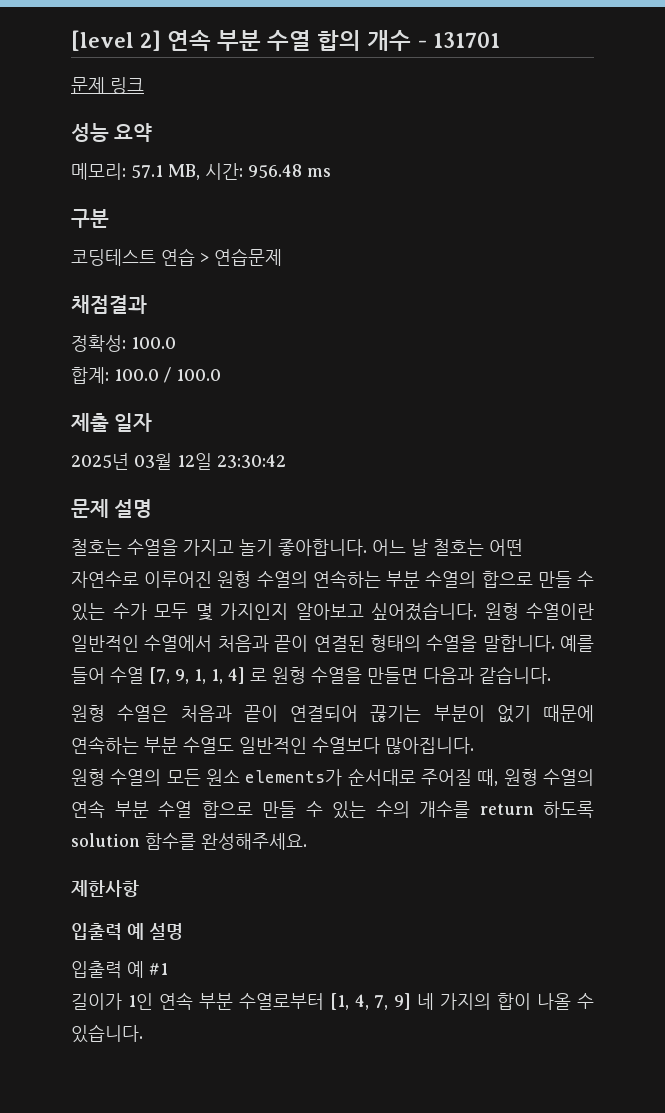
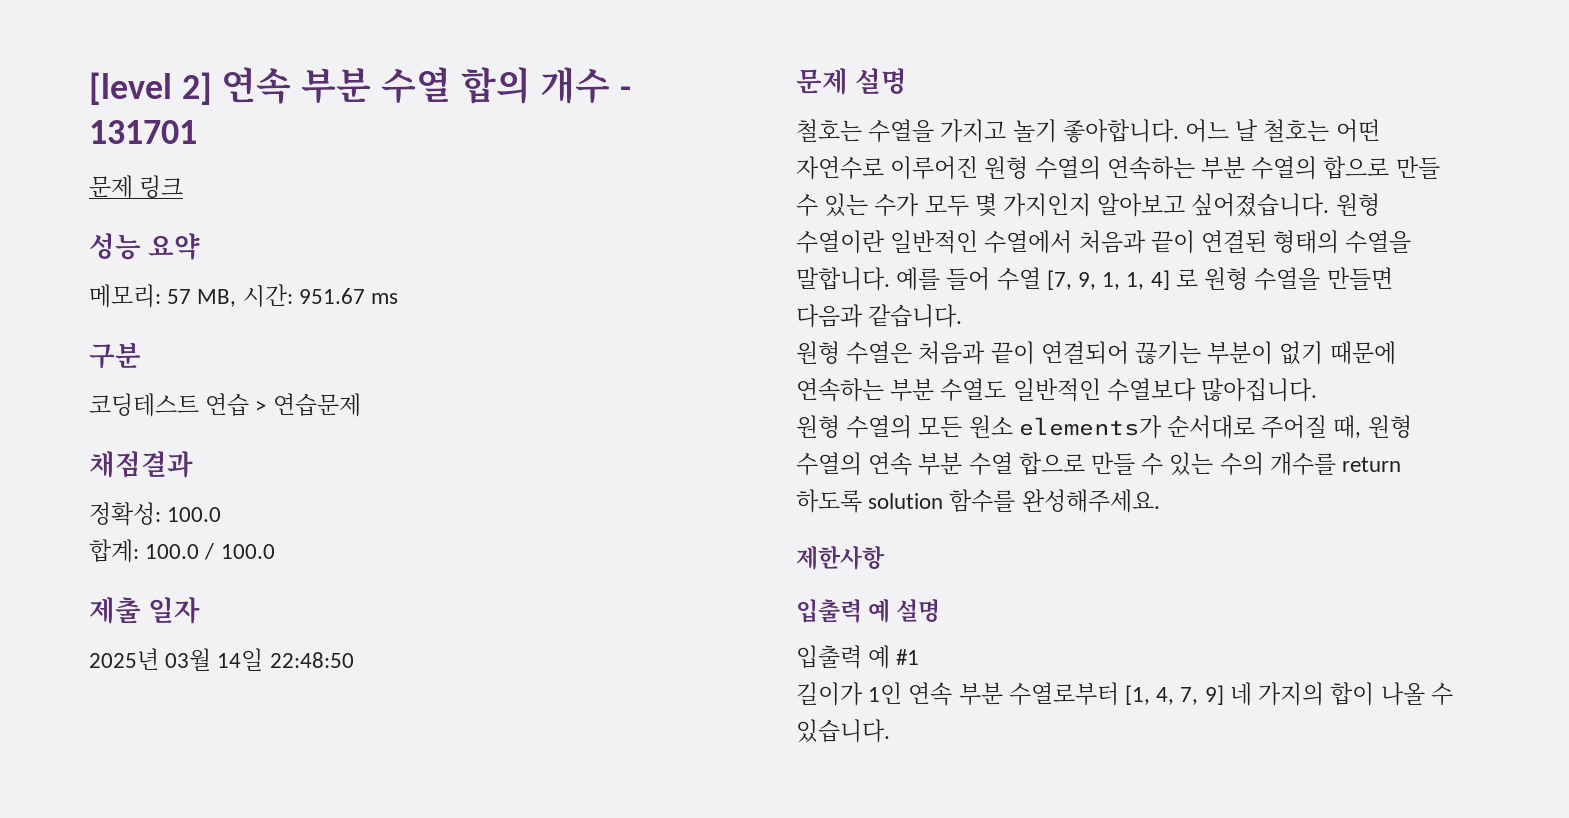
[131,165,163,178] 57.1 -> [167,289,192,304] 57
[248,164,302,178] 956.48 -> [298,288,365,304] 951.67
[177,453,286,470] 12일 23:30:42 -> [217,648,354,671] 14일 22:48:50

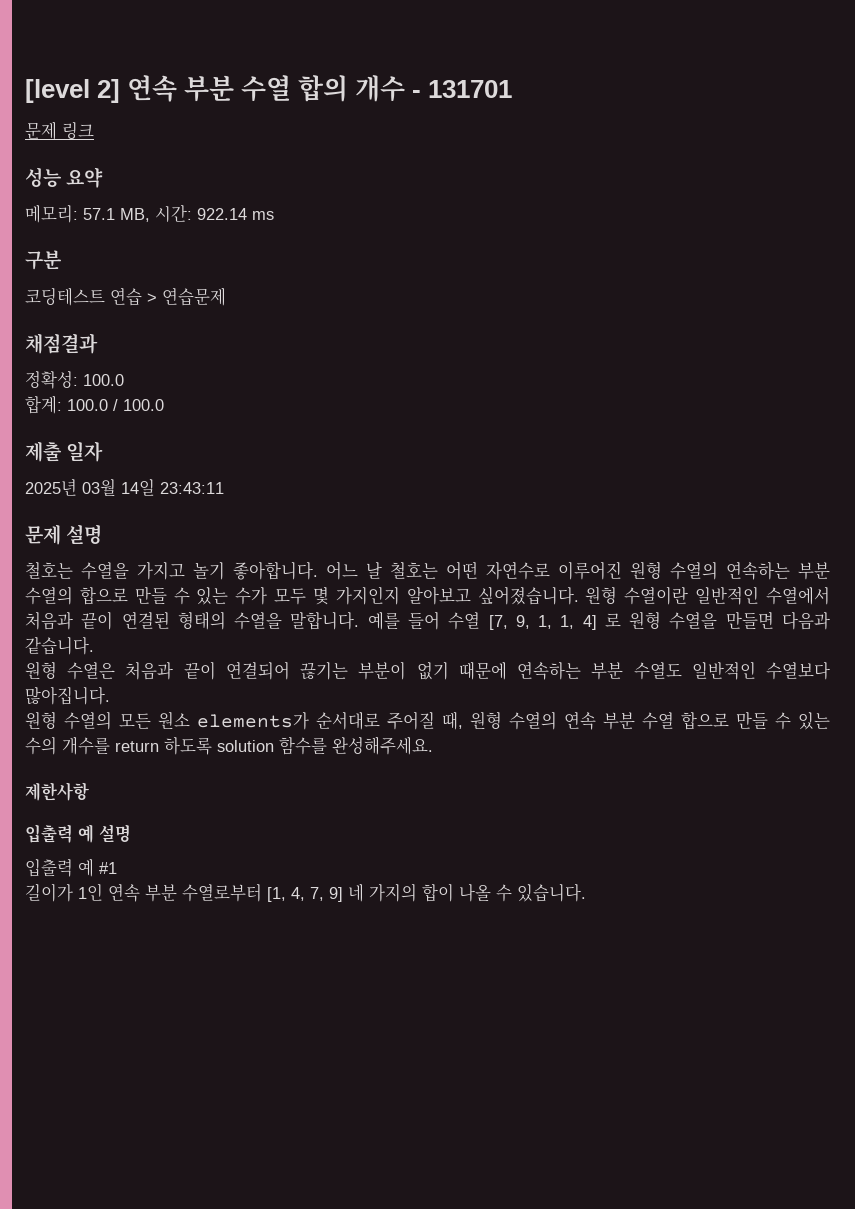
[167,289,192,304] 57 -> [83,208,115,220] 57.1
[298,288,365,304] 951.67 -> [197,208,247,220] 922.14
[269,652,354,668] 22:48:50 -> [160,482,224,494] 23:43:11

